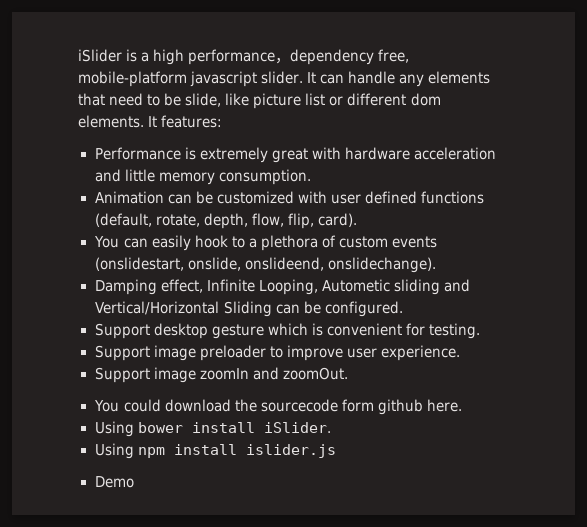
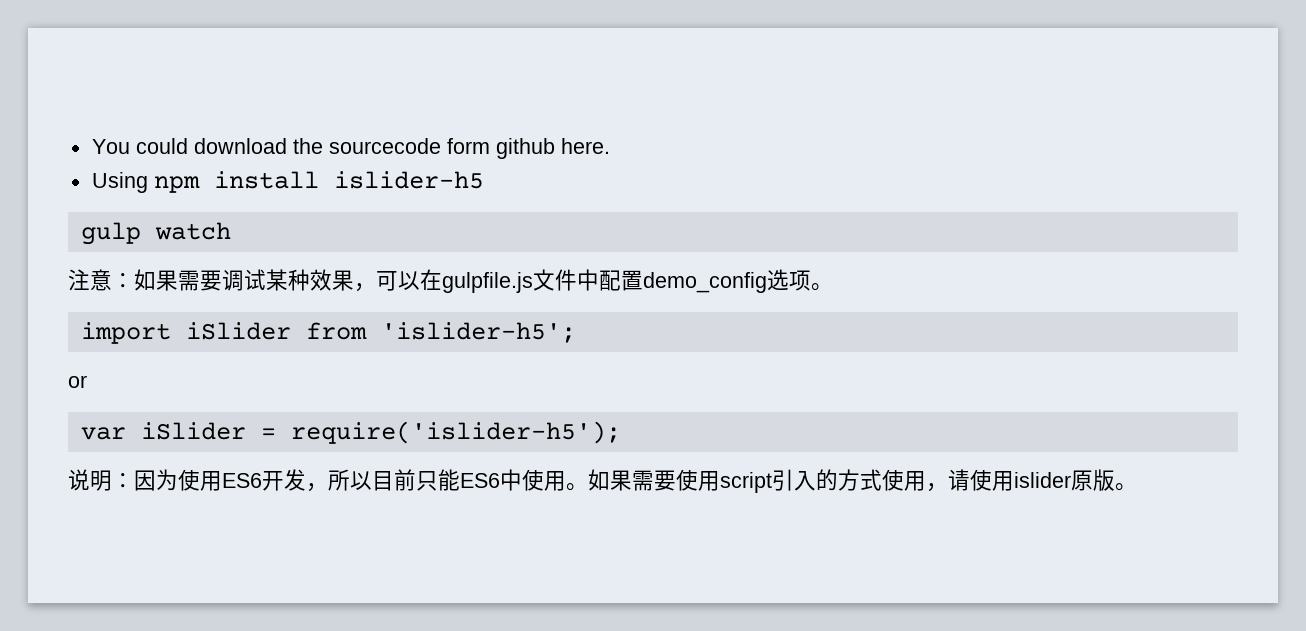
[78,49,410,65] [78,71,491,87] [78,93,441,109] [78,115,223,128] [94,147,496,163] [94,169,311,185] [94,191,484,204] [94,213,357,229] [93,235,437,251] [94,257,436,273] [94,279,470,295] [94,301,403,317] [94,323,480,339] [94,345,460,361] [94,367,348,383] iSlider is a high performance，dependency free, mobile-platform javascript slider. It can handle any elements that need to be slide, like picture list or different dom elements. It features: // Performance is extremely great with hardware acceleration and little memory consumption. // Animation can be customized with user defined functions (default, rotate, depth, flow, flip, card). // You can easily hook to a plethora of custom events (onslidestart, onslide, onslideend, onslidechange). // Damping effect, Infinite Looping, Autometic sliding and Vertical/Horizontal Sliding can be configured. // Support desktop gesture which is convenient for testing. // Support image preloader to improve user experience. // Support image zoomIn and zoomOut. // -> (91, 146) none
[94,421,331,437] // Using bower install iSlider. -> (610, 146) none
[245,444,336,458] [94,476,134,488] islider.js // Demo -> [333,171,484,189] [80,222,231,245] [68,269,833,293] [80,322,576,344] [68,375,87,388] [80,421,621,444] [68,469,1137,493] islider-h5 // gulp watch // 注意：如果需要调试某种效果，可以在gulpfile.js文件中配置demo_config选项。 // import iSlider from 'islider-h5'; // or // var iSlider = require('islider-h5'); // 说明：因为使用ES6开发，所以目前只能ES6中使用。如果需要使用script引入的方式使用，请使用islider原版。

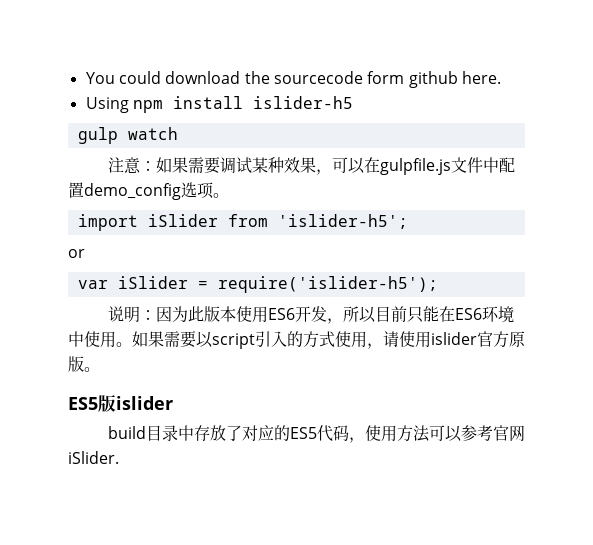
(178, 480) none -> [187,306,236,322] 此版本
[460,473,500,488] ES6 -> [438,306,514,323] 在ES6环境
[676,469,720,491] 使用 -> [196,331,213,348] 以
(1071, 480) none -> [477,331,509,348] 官方
(1137, 487) none -> [68,395,173,412] [107,425,525,443] [68,451,119,464] // ES5版islider // build目录中存放了对应的ES5代码，使用方法可以参考官网iSlider.

